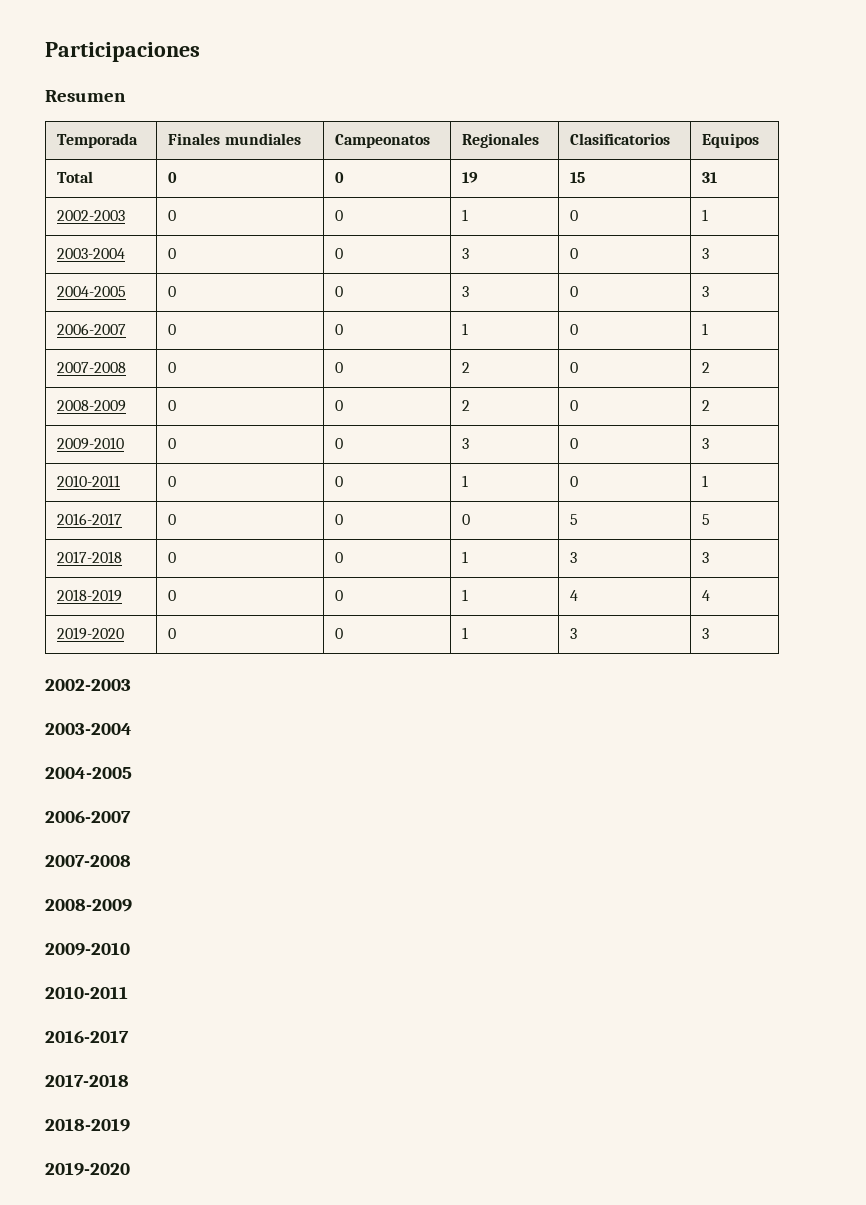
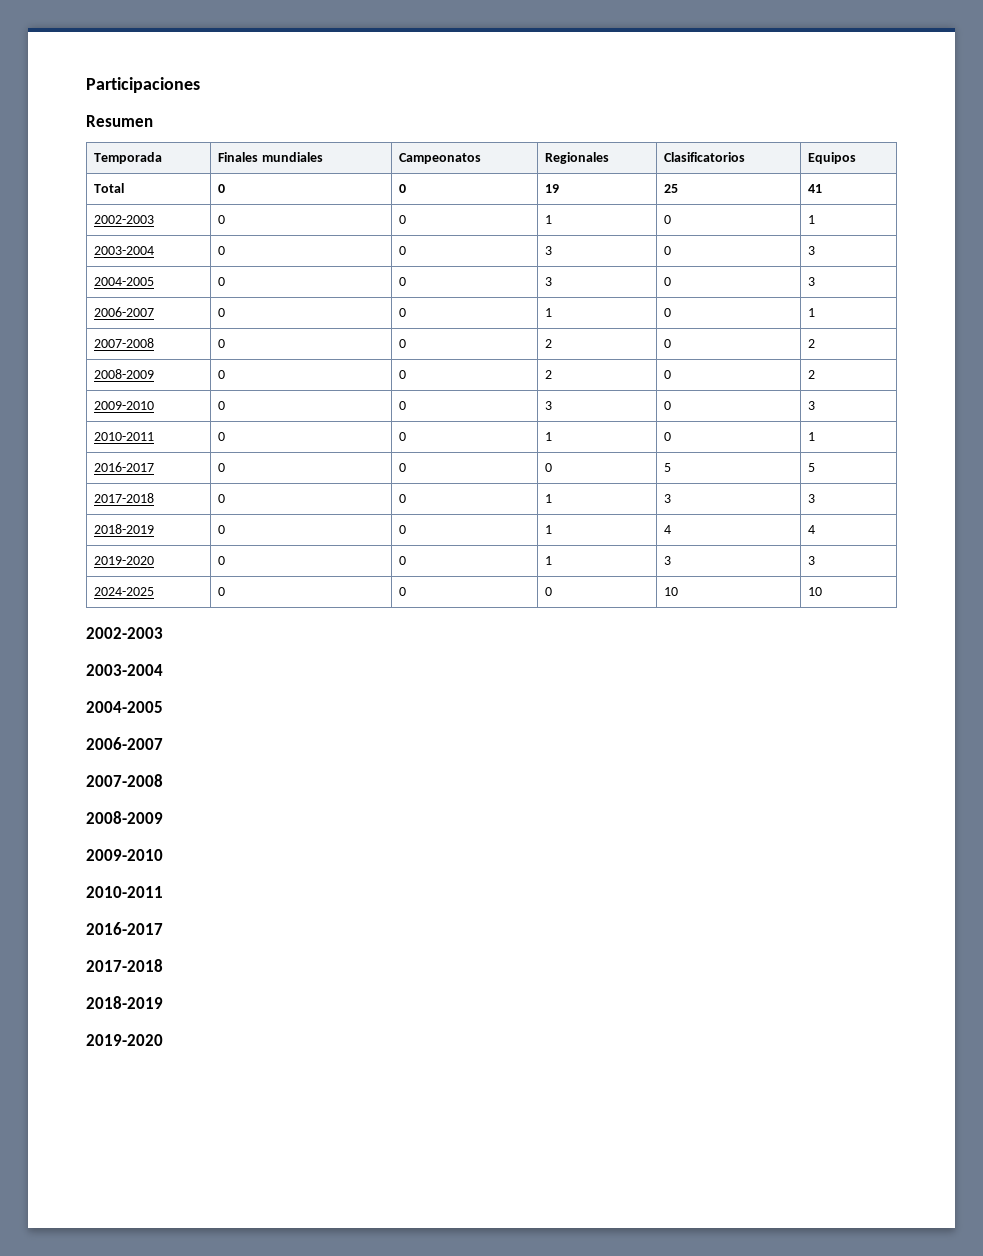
[570,172,586,183] [702,172,718,183] 15 | 31 -> [663,184,678,193] [807,184,822,193] 25 | 41
(710, 633) none -> [93,587,154,596] [217,587,225,596] [398,587,406,596] [544,587,552,596] [663,587,678,596] [807,587,822,596] // 2024-2025 | 0 | 0 | 0 | 10 | 10

